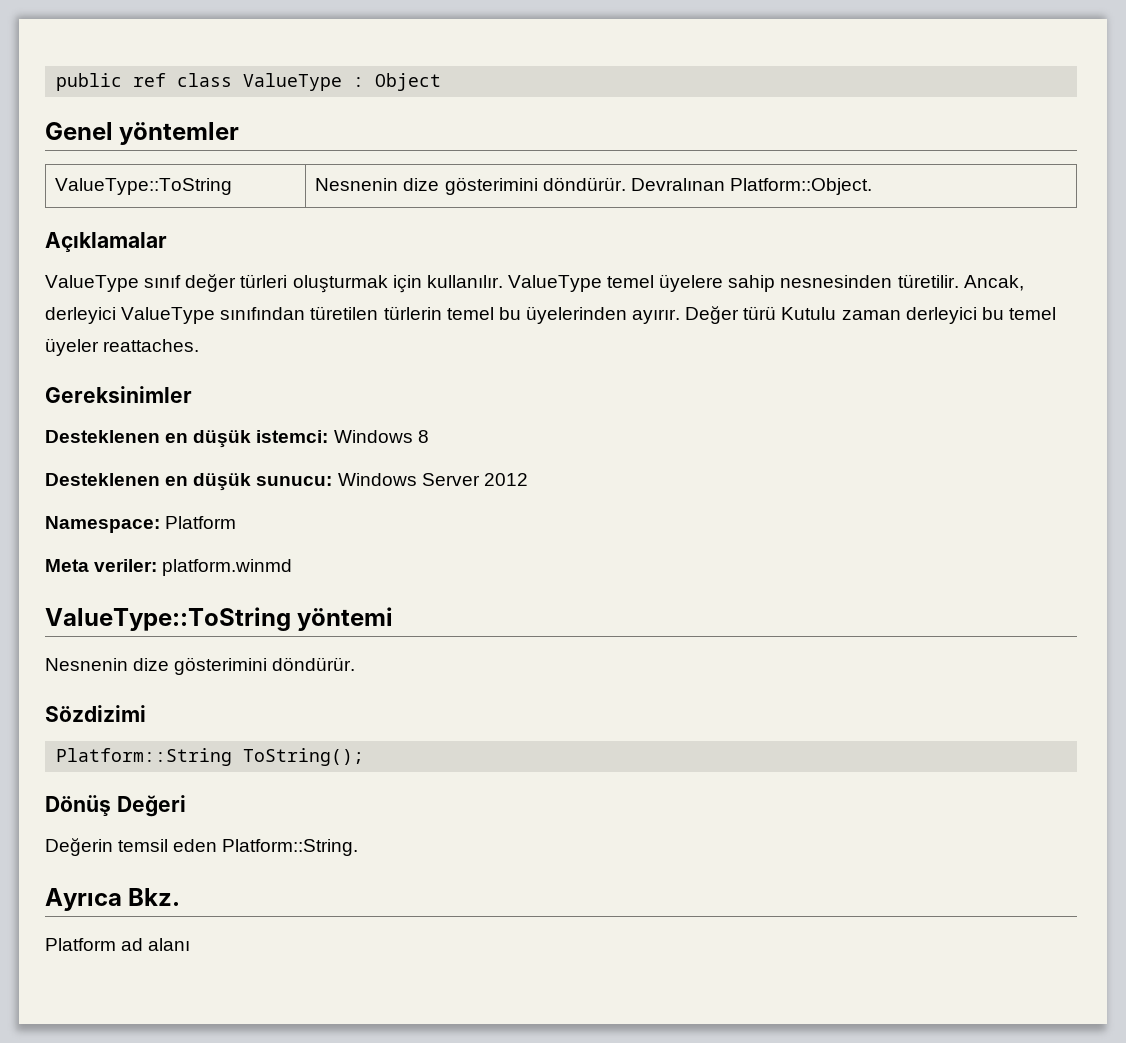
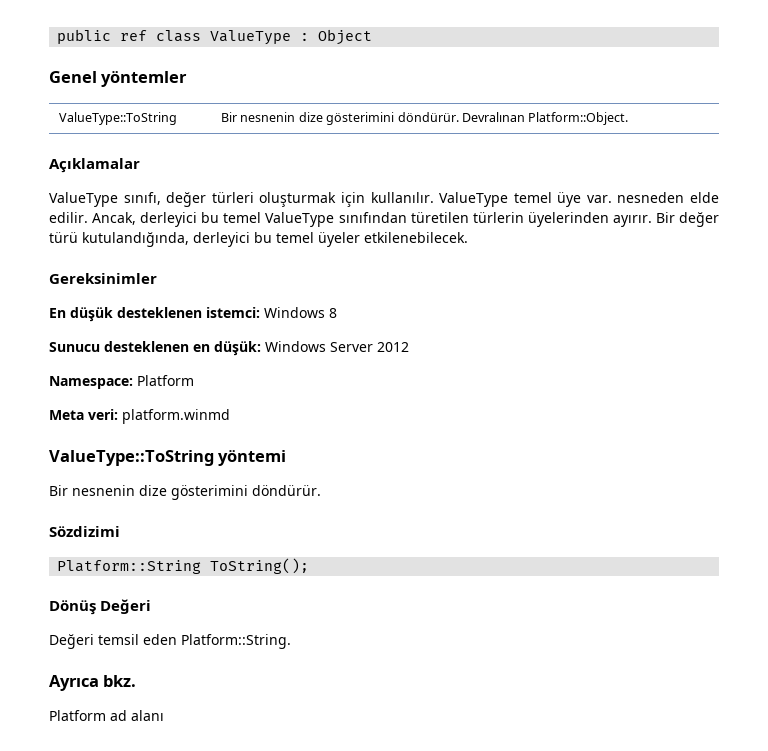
[315,178,399,191] Nesnenin -> [221,112,296,122] Bir nesnenin
[144,275,182,288] sınıf -> [123,192,161,205] sınıfı,
[659,274,1024,292] [45,306,901,324] üyelere sahip nesnesinden türetilir. Ancak, derleyici ValueType sınıfından türetilen türlerin temel bu üyelerinden ayırır. Değer türü Kutulu zaman -> [557,192,720,207] [49,212,720,227] [49,232,189,247] üye var. nesneden elde edilir. Ancak, derleyici bu temel ValueType sınıfından türetilen türlerin üyelerinden ayırır. Bir değer türü kutulandığında,
[103,339,200,352] reattaches. -> [364,232,468,243] etkilenebilecek.
[45,430,252,448] Desteklenen en düşük -> [49,307,202,322] En düşük desteklenen
[45,473,333,491] Desteklenen en düşük sunucu: -> [49,341,261,356] Sunucu desteklenen en düşük:
[94,559,158,572] veriler: -> [88,409,118,420] veri:
[45,658,128,671] Nesnenin -> [49,485,135,496] Bir nesnenin
[45,838,113,856] Değerin -> [49,634,94,649] Değeri
[128,888,181,906] Bkz. -> [103,675,137,687] bkz.

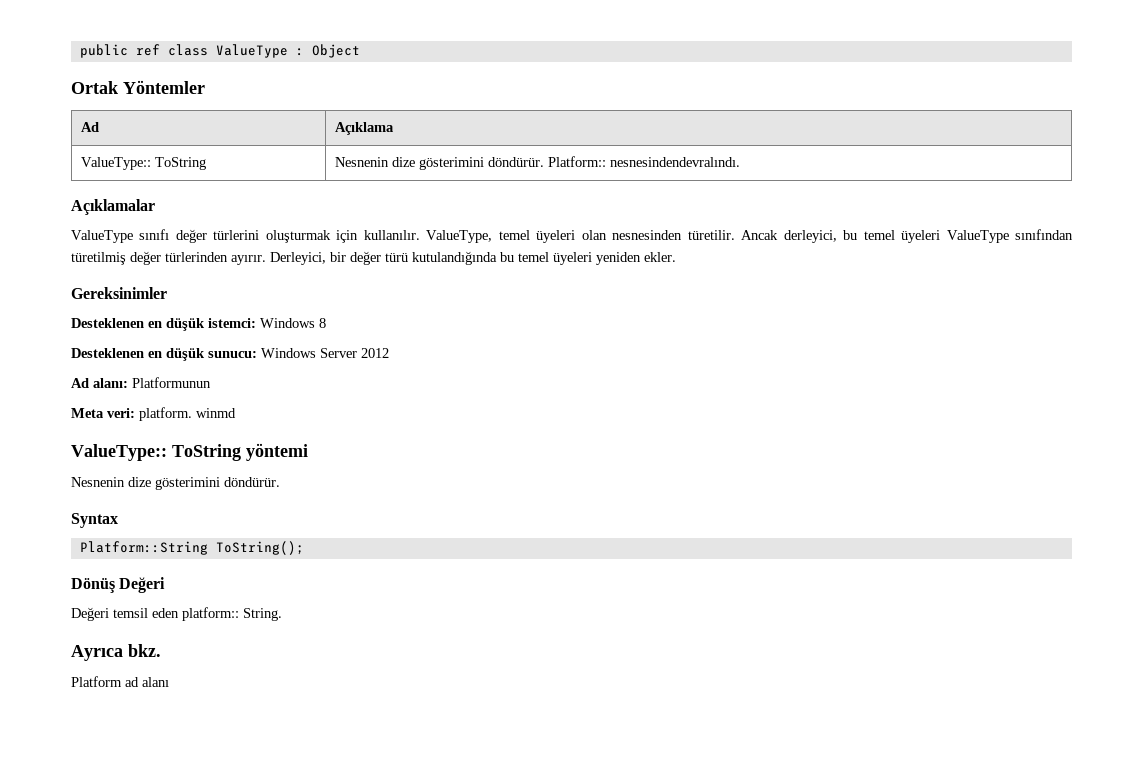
[49,71,188,87] [59,112,178,125] [221,112,629,125] Genel yöntemler // ValueType::ToString | Bir nesnenin dize gösterimini döndürür. Devralınan Platform::Object. -> [71,80,205,94] [81,122,100,132] [335,122,395,135] [81,157,207,170] [335,156,741,170] Ortak Yöntemler // Ad | Açıklama // ValueType:: ToString | Nesnenin dize gösterimini döndürür. Platform:: nesnesindendevralındı.
[123,192,720,207] [49,212,262,227] sınıfı, değer türleri oluşturmak için kullanılır. ValueType temel üye var. nesneden elde edilir. Ancak, derleyici bu temel -> [139,229,941,243] sınıfı değer türlerini oluşturmak için kullanılır. ValueType, temel üyeleri olan nesnesinden türetilir. Ancak derleyici, bu temel üyeleri
[410,212,720,227] [49,232,468,247] [49,273,157,284] [49,307,202,322] türetilen türlerin üyelerinden ayırır. Bir değer türü kutulandığında, derleyici bu temel üyeler etkilenebilecek. // Gereksinimler // En düşük desteklenen -> [71,251,676,265] [71,287,167,299] [71,318,205,331] türetilmiş değer türlerinden ayırır. Derleyici, bir değer türü kutulandığında bu temel üyeleri yeniden ekler. // Gereksinimler // Desteklenen en düşük
[49,341,261,356] Sunucu desteklenen en düşük: -> [71,348,257,361] Desteklenen en düşük sunucu:
[49,375,194,389] Namespace: Platform -> [71,377,211,388] Ad alanı: Platformunun
[122,409,230,424] [49,450,214,466] platform.winmd // ValueType::ToString -> [139,407,236,421] [71,444,241,461] platform. winmd // ValueType:: ToString
[49,485,135,496] Bir nesnenin -> [71,477,125,487] Nesnenin
[49,526,120,537] Sözdizimi -> [71,513,118,528] Syntax
[181,634,291,649] Platform::String. -> [182,607,282,621] platform:: String.

